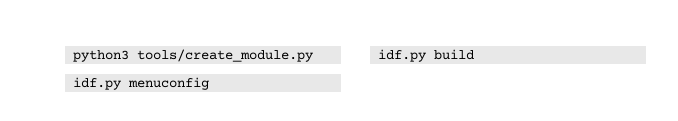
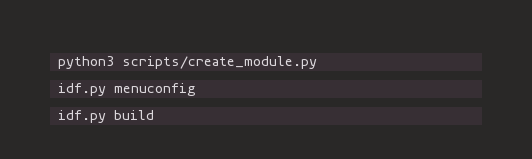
[136,49,314,62] tools/create_module.py -> [122,56,318,69] scripts/create_module.py

